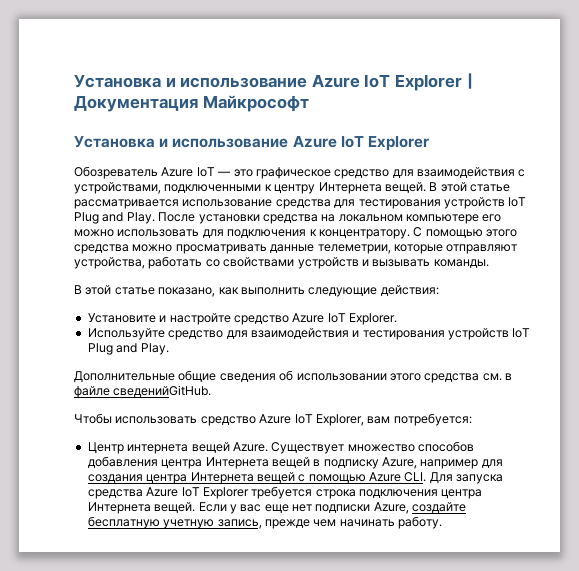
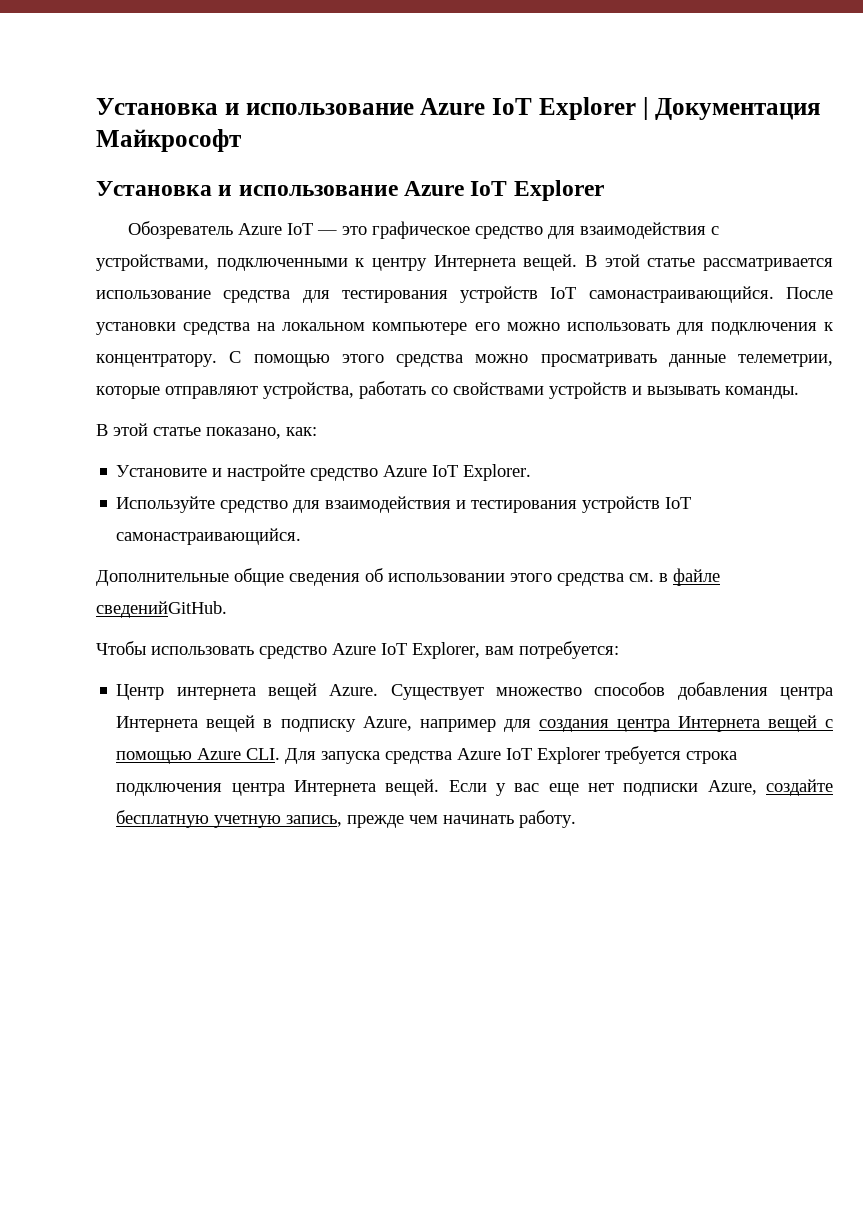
[74,212,155,224] Plug and Play. -> [588,286,774,303] самонастраивающийся.
[218,285,439,297] как выполнить следующие действия: -> [286,427,317,436] как:
[87,343,169,355] Plug and Play. -> [116,528,302,545] самонастраивающийся.

